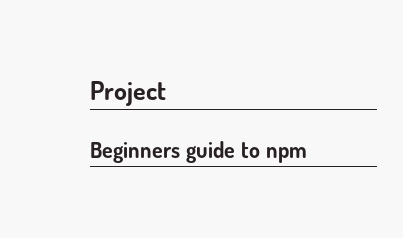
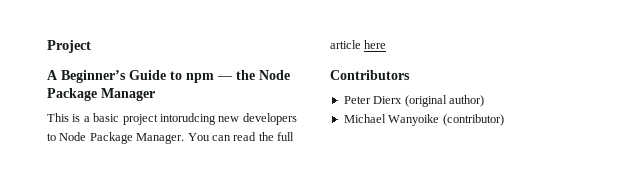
[90,141,307,163] Beginners guide to npm -> [47,70,290,83] [47,88,155,101] [47,113,297,125] [47,132,294,144] [330,40,387,49] [330,70,410,80] [343,95,484,107] [343,114,504,126] A Beginner’s Guide to npm — the Node Package Manager // This is a basic project intorudcing new developers to Node Package Manager. You can read the full article here // Contributors // Peter Dierx (original author) // Michael Wanyoike (contributor)

